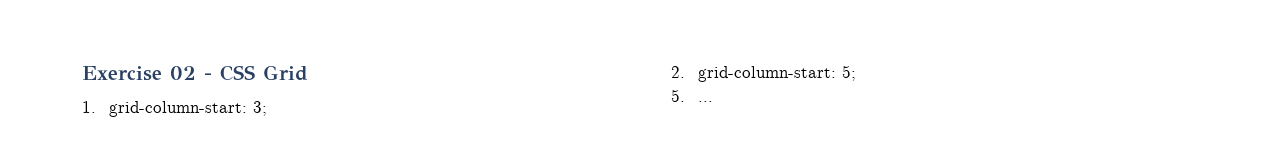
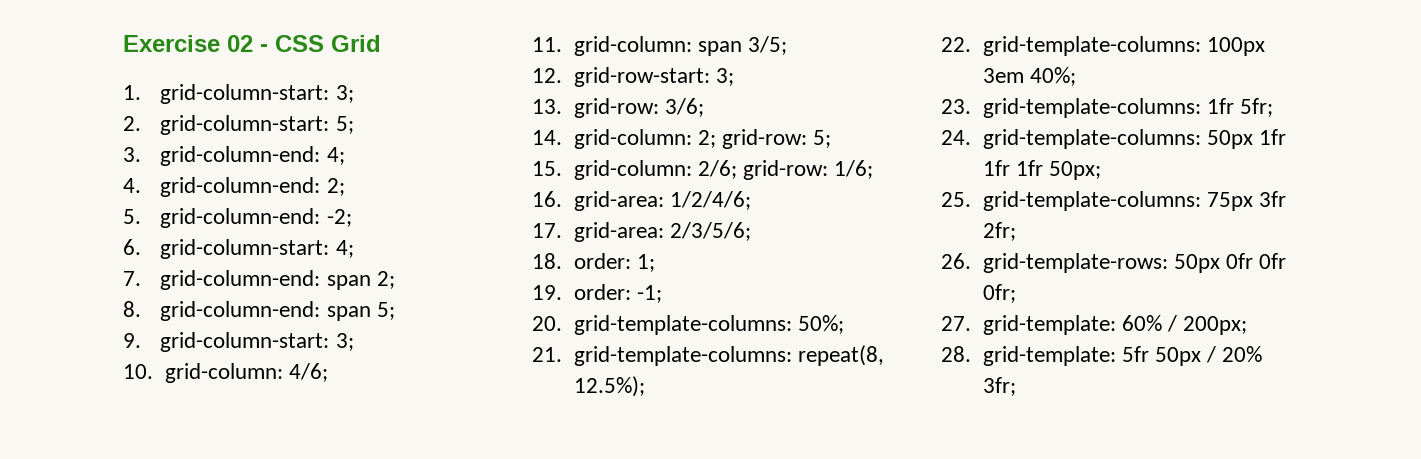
[671,89,714,102] 5. ... -> [123,146,345,166] [123,177,345,197] [123,208,352,228] [123,239,354,259] [123,270,395,290] [123,301,395,321] [123,332,354,352] [123,363,328,383] [532,36,787,56] [532,67,734,87] [532,98,704,118] [532,129,832,149] [532,160,874,180] [532,191,751,211] [532,222,751,242] [532,253,655,272] [532,284,662,303] [532,315,844,335] [532,345,884,366] [573,376,645,397] [941,36,1265,56] [982,67,1076,86] [941,98,1273,118] [941,129,1286,149] [982,160,1101,180] [941,191,1286,211] [982,222,1016,241] [941,253,1287,273] [982,284,1016,303] [941,315,1248,335] [941,346,1263,366] [982,377,1016,396] 3. grid-column-end: 4; // 4. grid-column-end: 2; // 5. grid-column-end: -2; // 6. grid-column-start: 4; // 7. grid-column-end: span 2; // 8. grid-column-end: span 5; // 9. grid-column-start: 3; // 10. grid-column: 4/6; // 11. grid-column: span 3/5; // 12. grid-row-start: 3; // 13. grid-row: 3/6; // 14. grid-column: 2; grid-row: 5; // 15. grid-column: 2/6; grid-row: 1/6; // 16. grid-area: 1/2/4/6; // 17. grid-area: 2/3/5/6; // 18. order: 1; // 19. order: -1; // 20. grid-template-columns: 50%; // 21. grid-template-columns: repeat(8, 12.5%); // 22. grid-template-columns: 100px 3em 40%; // 23. grid-template-columns: 1fr 5fr; // 24. grid-template-columns: 50px 1fr 1fr 1fr 50px; // 25. grid-template-columns: 75px 3fr 2fr; // 26. grid-template-rows: 50px 0fr 0fr 0fr; // 27. grid-template: 60% / 200px; // 28. grid-template: 5fr 50px / 20% 3fr;

